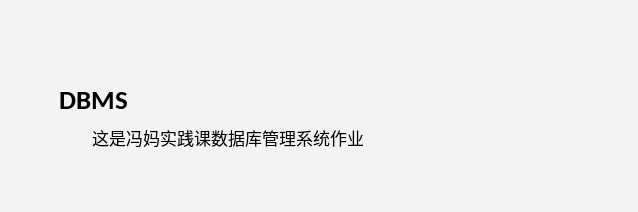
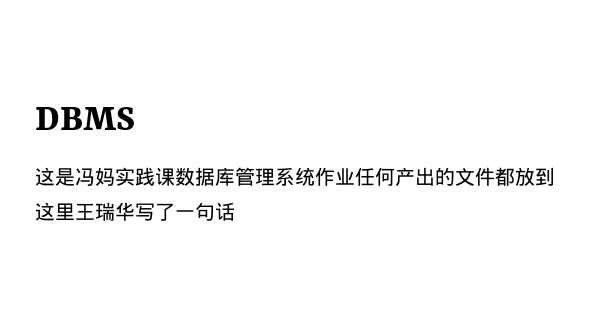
(365, 138) none -> [355,167,555,186] [35,202,235,221] 任何产出的文件都放到这里王瑞华写了一句话

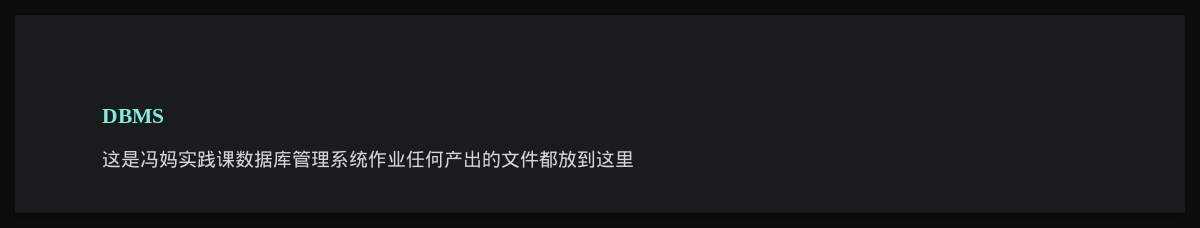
[75,202,235,221] 王瑞华写了一句话 -> (634, 159) none

